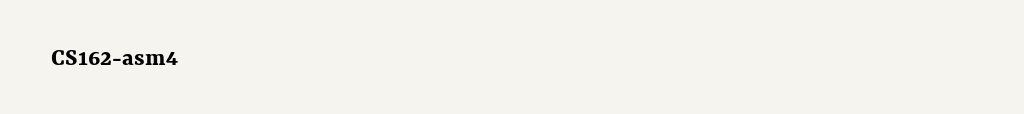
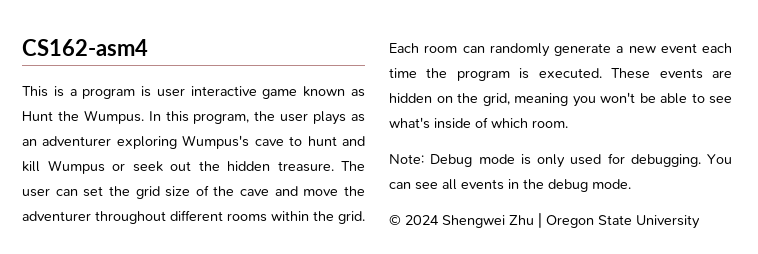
(178, 57) none -> [22,86,365,99] [22,110,366,125] [22,135,365,149] [22,160,365,174] [22,185,365,199] [22,210,365,224] [389,43,732,57] [389,68,732,81] [389,92,732,107] [389,117,568,129] [389,153,732,168] [389,179,631,192] [389,212,700,229] // This is a program is user interactive game known as Hunt the Wumpus. In this program, the user plays as an adventurer exploring Wumpus's cave to hunt and kill Wumpus or seek out the hidden treasure. The user can set the grid size of the cave and move the adventurer throughout different rooms within the grid. Each room can randomly generate a new event each time the program is executed. These events are hidden on the grid, meaning you won't be able to see what's inside of which room. // Note: Debug mode is only used for debugging. You can see all events in the debug mode. // © 2024 Shengwei Zhu | Oregon State University

